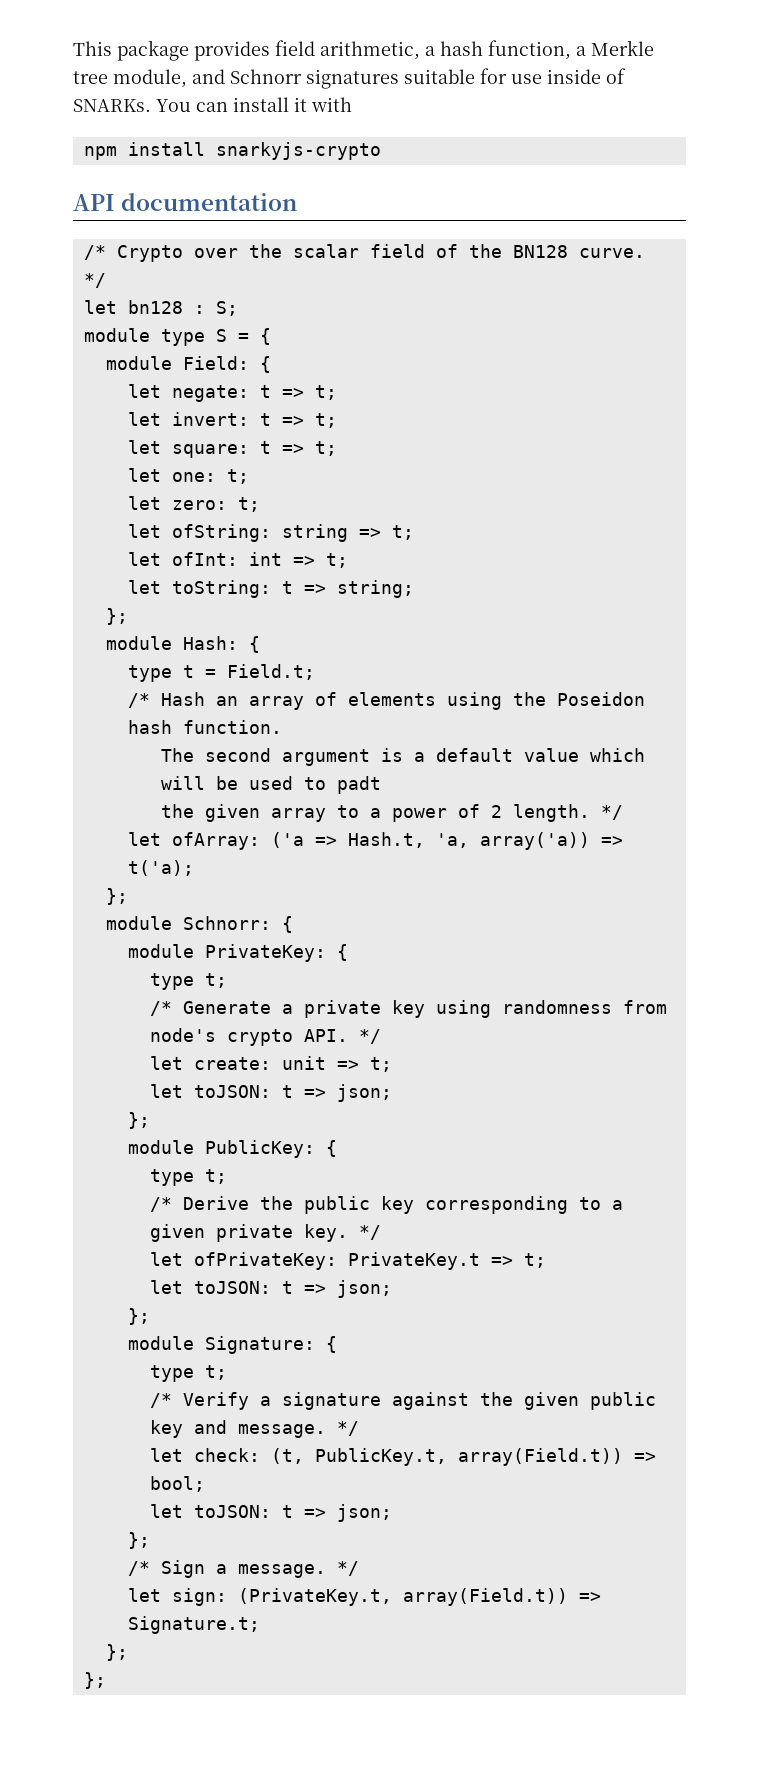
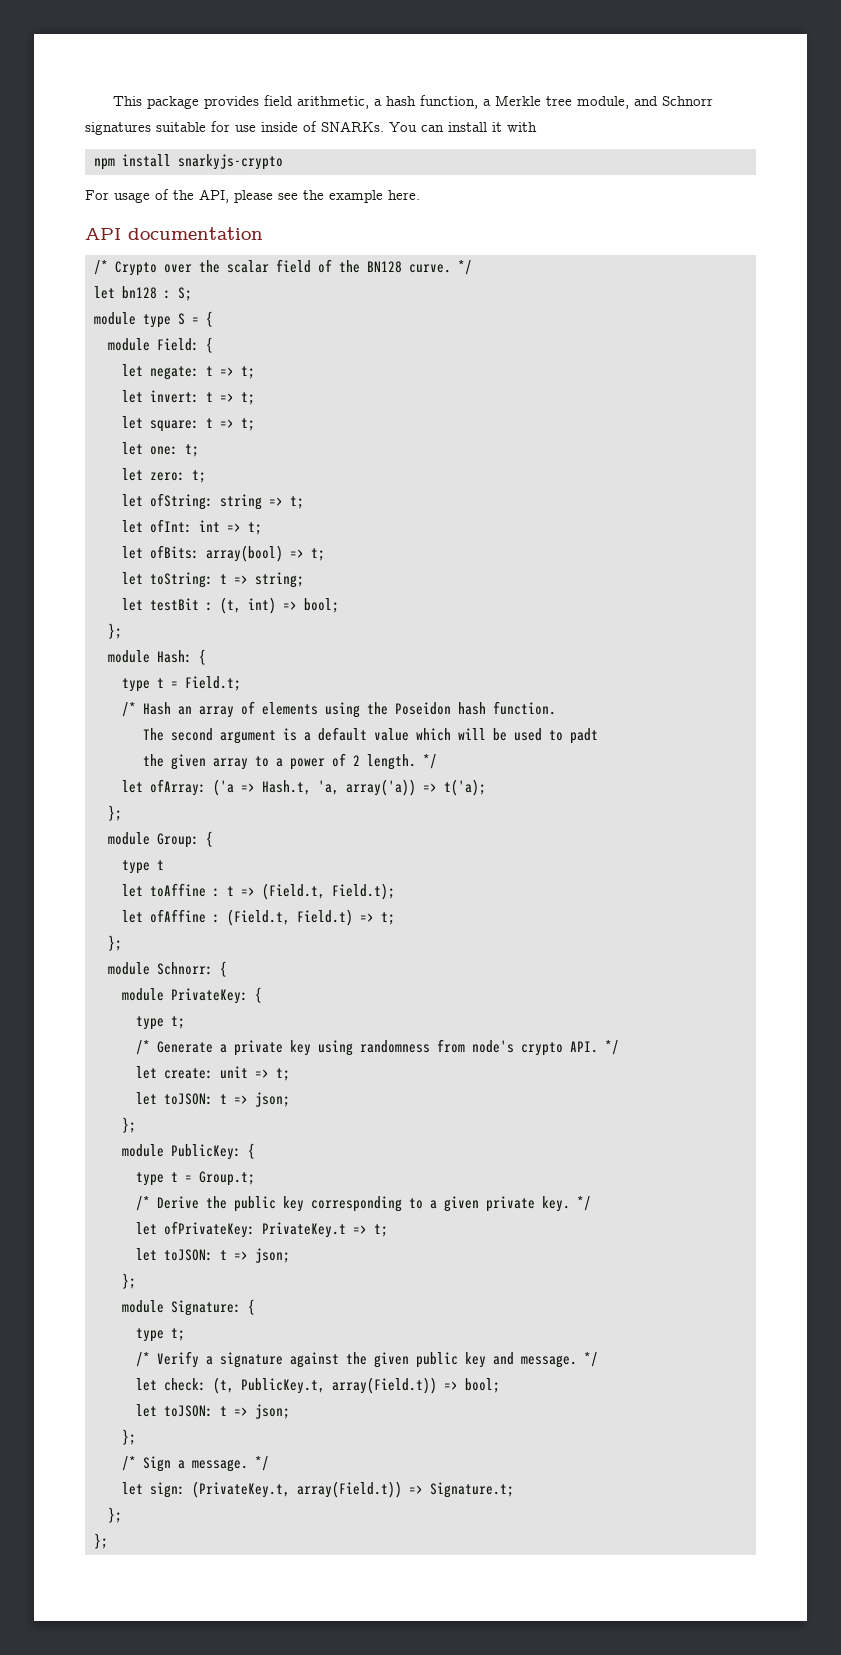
(381, 151) none -> [85,189,420,203] // For usage of the API, please see the example here.
(348, 560) none -> [122,545,325,562] // let ofBits: array(bool) => t;
(414, 589) none -> [122,597,339,614] // let testBit : (t, int) => bool;
(128, 896) none -> [108,831,213,848] [122,860,164,874] [122,883,395,900] [122,909,395,926] [108,935,122,951] // module Group: { // type t // let toAffine : t => (Field.t, Field.t); // let ofAffine : (Field.t, Field.t) => t; // };
[204,1169,227,1184] t; -> [171,1171,255,1186] t = Group.t;

